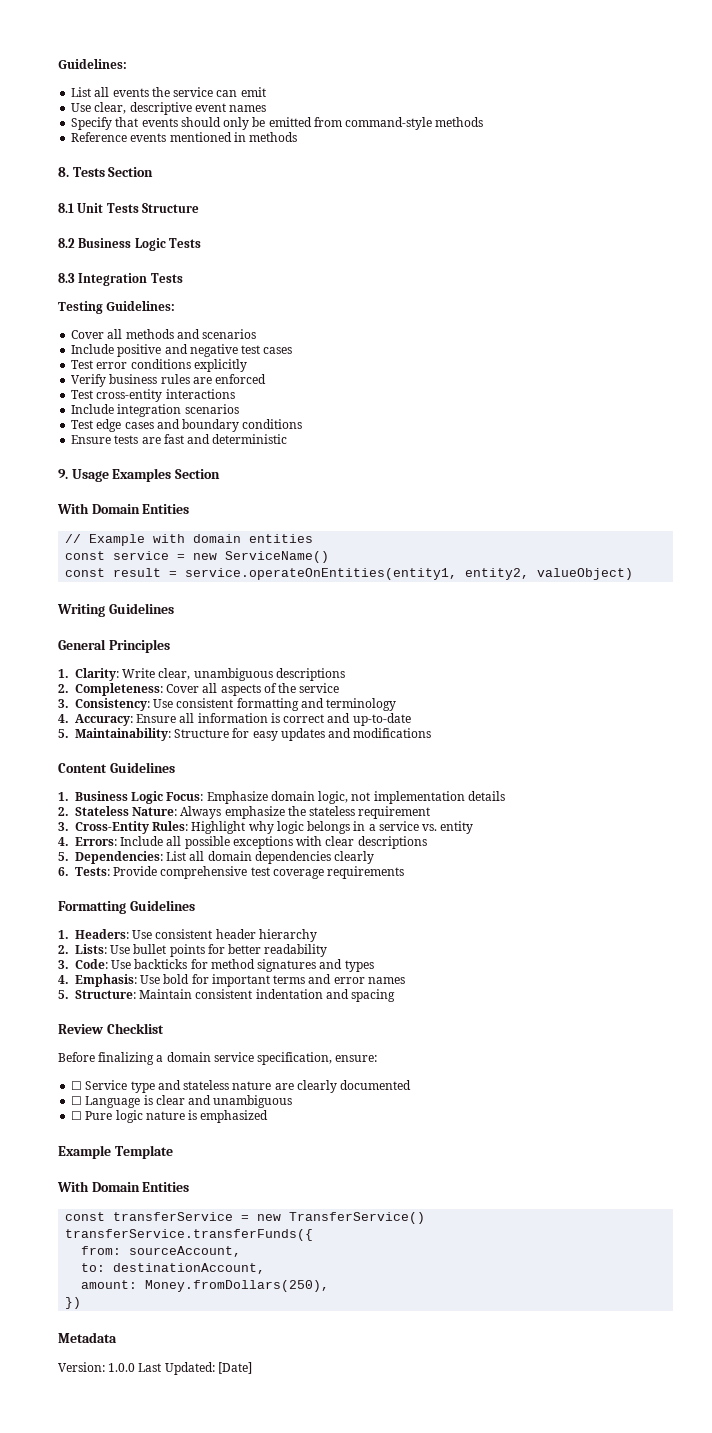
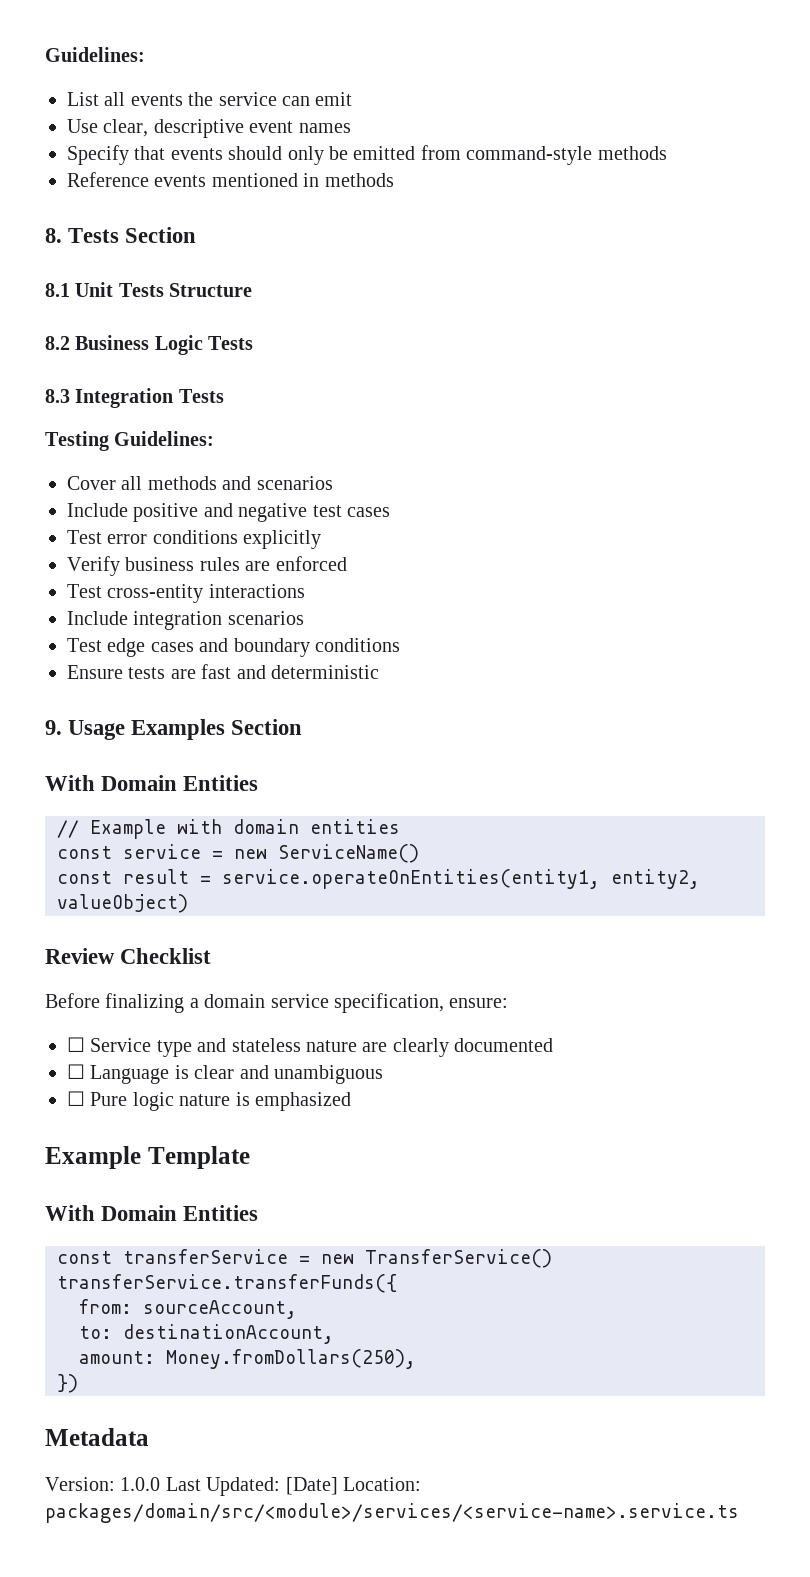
[57,603,174,617] [58,639,170,653] [58,668,345,681] [58,683,340,696] [58,698,397,711] [58,713,411,726] [58,728,432,741] [58,762,175,773] [58,791,505,804] [58,806,431,819] [58,821,474,834] [58,836,427,849] [58,851,375,864] [58,866,405,879] [58,900,195,914] [58,929,317,942] [58,944,328,957] [58,959,374,972] [58,974,405,987] [58,989,396,1002] // Writing Guidelines // General Principles // 1. Clarity: Write clear, unambiguous descriptions // 2. Completeness: Cover all aspects of the service // 3. Consistency: Use consistent formatting and terminology // 4. Accuracy: Ensure all information is correct and up-to-date // 5. Maintainability: Structure for easy updates and modifications // Content Guidelines // 1. Business Logic Focus: Emphasize domain logic, not implementation details // 2. Stateless Nature: Always emphasize the stateless requirement // 3. Cross-Entity Rules: Highlight why logic belongs in a service vs. entity // 4. Errors: Include all possible exceptions with clear descriptions // 5. Dependencies: List all domain dependencies clearly // 6. Tests: Provide comprehensive test coverage requirements // Formatting Guidelines // 1. Headers: Use consistent header hierarchy // 2. Lists: Use bullet points for better readability // 3. Code: Use backticks for method signatures and types // 4. Emphasis: Use bold for important terms and error names // 5. Structure: Maintain consistent indentation and spacing -> (188, 903) none
(252, 1368) none -> [343,1477,421,1491] [45,1503,739,1523] Location: packages/domain/src/<module>/services/<service-name>.service.ts

